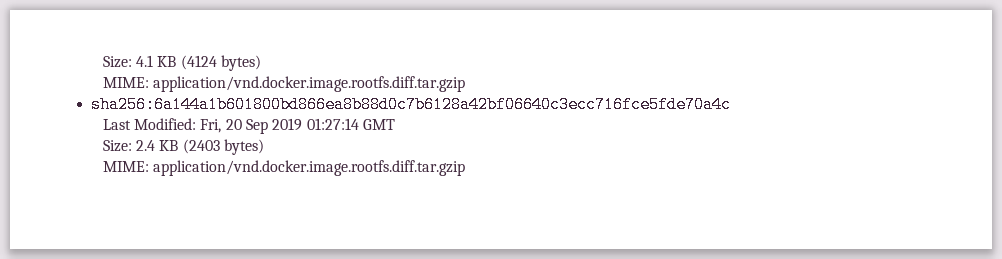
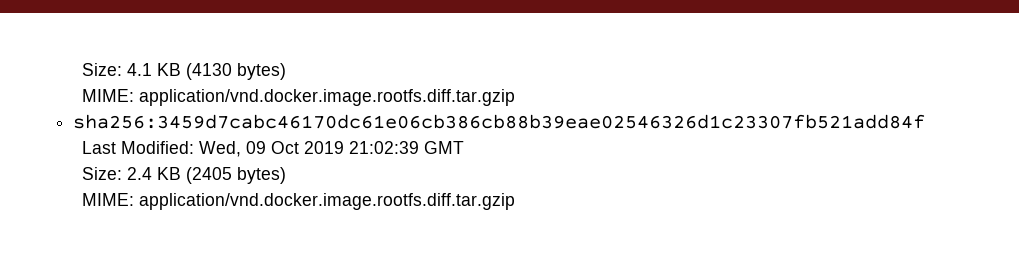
[180,55,217,70] (4124 -> [185,63,232,80] (4130
[91,96,732,113] sha256:6a144a1b601800bd866ea8b88d0c7b6128a42bf06640c3ecc716fce5fde70a4c -> [72,114,925,129] sha256:3459d7cabc46170dc61e06cb386cb88b39eae02546326d1c23307fb521add84f
[200,118,359,134] Fri, 20 Sep 2019 01:27:14 -> [198,141,419,157] Wed, 09 Oct 2019 21:02:39
[182,139,220,154] (2403 -> [185,167,232,184] (2405

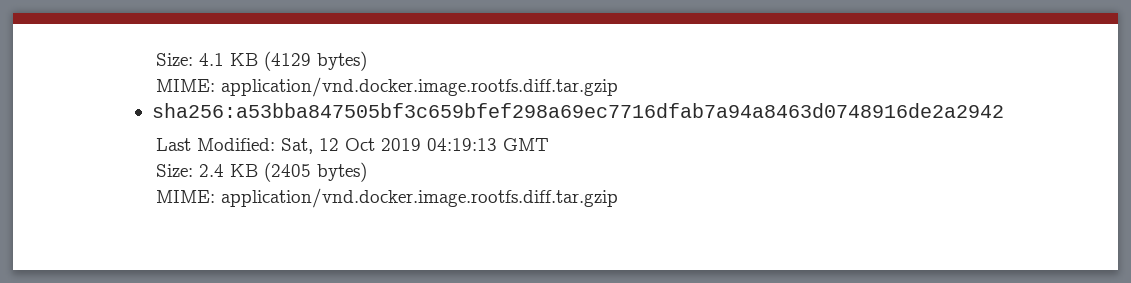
[185,63,232,80] (4130 -> [264,51,312,71] (4129
[72,114,925,129] sha256:3459d7cabc46170dc61e06cb386cb88b39eae02546326d1c23307fb521add84f -> [151,103,1004,118] sha256:a53bba847505bf3c659bfef298a69ec7716dfab7a94a8463d0748916de2a2942
[198,141,266,157] Wed, 09 -> [281,138,340,154] Sat, 12
[348,141,419,154] 21:02:39 -> [427,138,498,151] 04:19:13

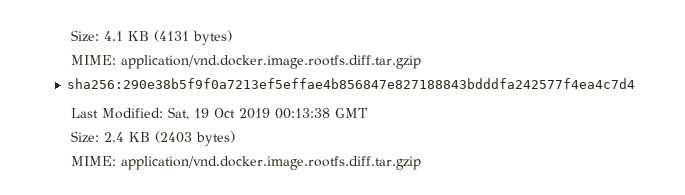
[264,51,312,71] (4129 -> [153,30,189,42] (4131
[151,103,1004,118] sha256:a53bba847505bf3c659bfef298a69ec7716dfab7a94a8463d0748916de2a2942 -> [67,78,636,89] sha256:290e38b5f9f0a7213ef5effae4b856847e827188843bdddfa242577f4ea4c7d4
[319,138,340,151] 12 -> [193,108,209,118] 19
[427,138,498,151] 04:19:13 -> [274,108,330,119] 00:13:38
[264,162,312,182] (2405 -> [154,131,192,143] (2403

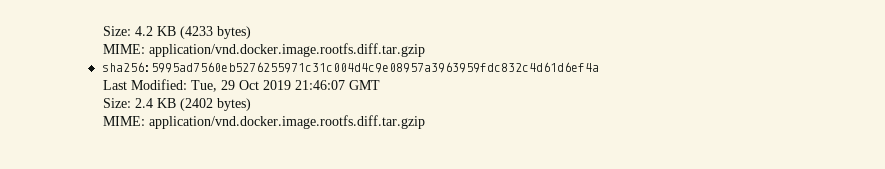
[70,30,189,42] Size: 4.1 KB (4131 -> [102,26,213,39] Size: 4.2 KB (4233
[67,78,636,89] sha256:290e38b5f9f0a7213ef5effae4b856847e827188843bdddfa242577f4ea4c7d4 -> [101,62,599,73] sha256:5995ad7560eb5276255971c31c004d4c9e08957a3963959fdc832c4d61d6ef4a
[167,107,209,120] Sat, 19 -> [190,80,235,92] Tue, 29
[274,108,330,119] 00:13:38 -> [294,80,345,90] 21:46:07
[154,131,192,143] (2403 -> [179,98,213,111] (2402

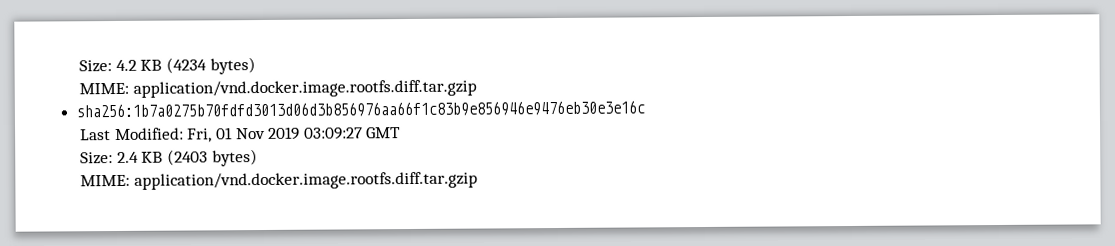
[179,26,213,39] (4233 -> [165,57,207,74] (4234
[101,62,599,73] sha256:5995ad7560eb5276255971c31c004d4c9e08957a3963959fdc832c4d61d6ef4a -> [76,100,646,119] sha256:1b7a0275b70fdfd3013d06d3b856976aa66f1c83b9e856946e9476eb30e3e16c
[190,80,345,92] Tue, 29 Oct 2019 21:46:07 -> [187,126,363,143] Fri, 01 Nov 2019 03:09:27
[179,98,213,111] (2402 -> [166,149,208,166] (2403

